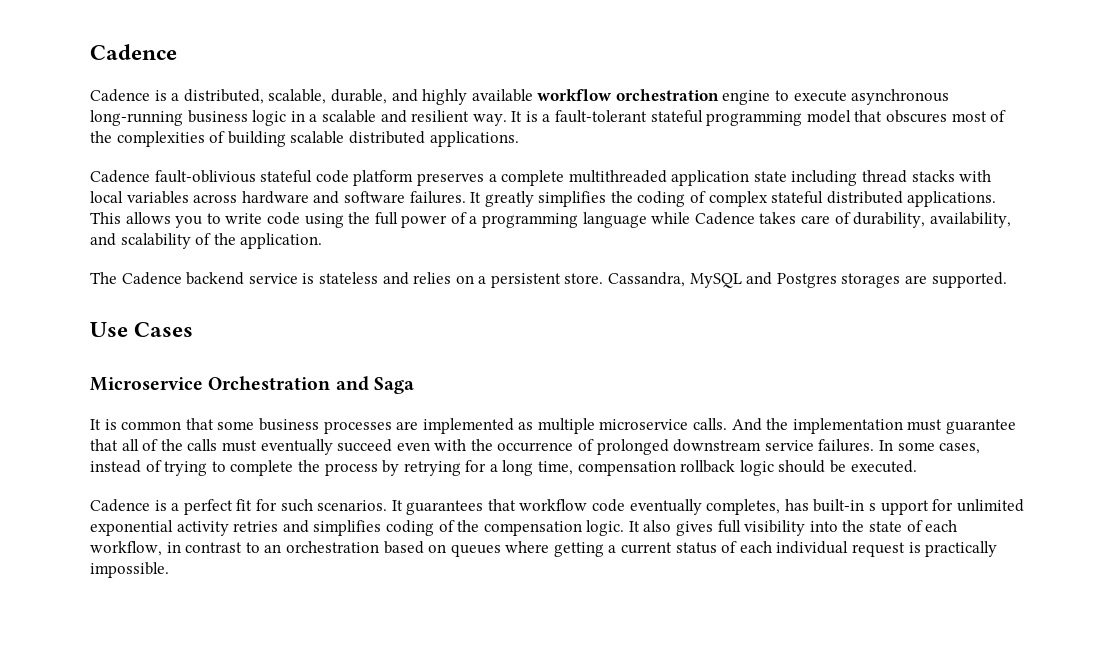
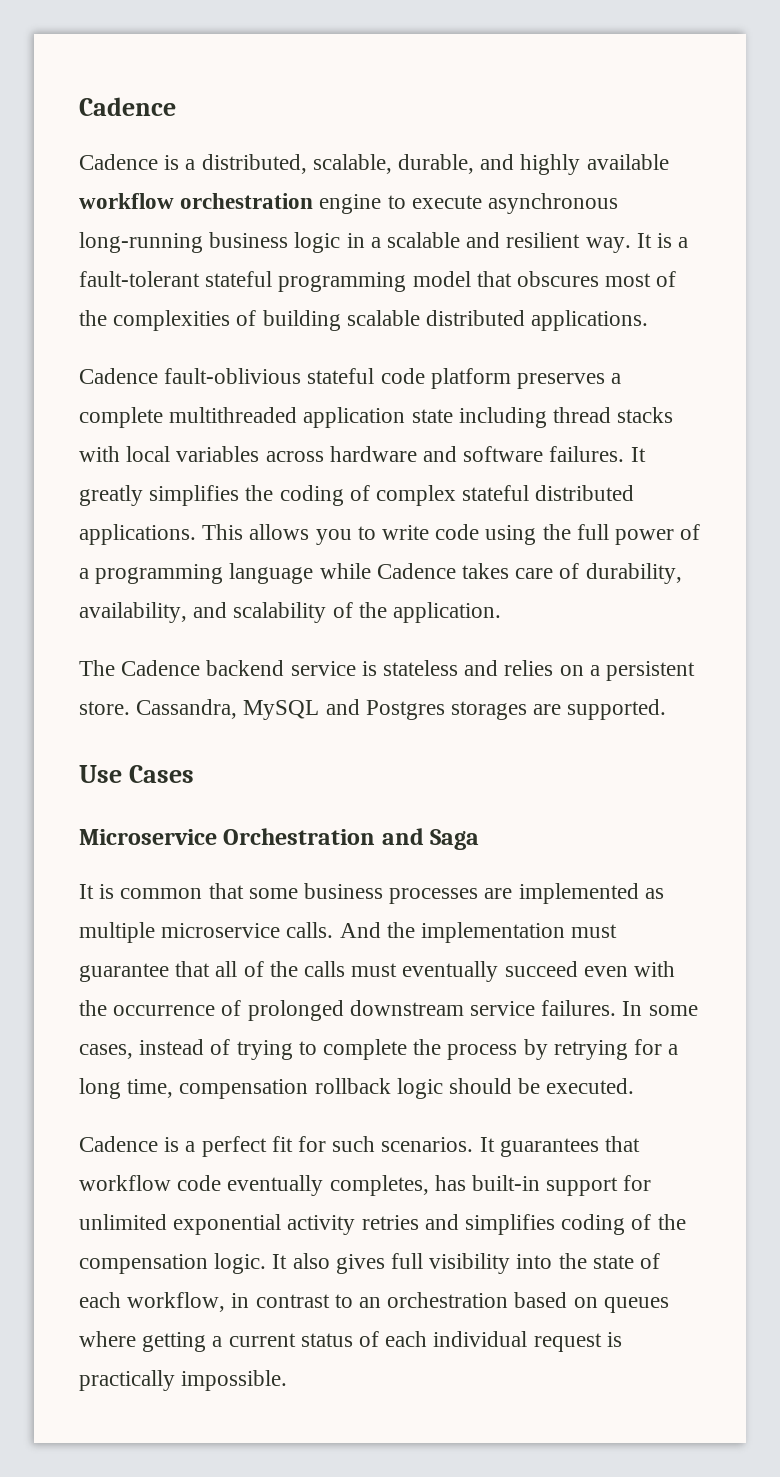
[869,500,929,515] s upport -> [546,1177,619,1196] support

